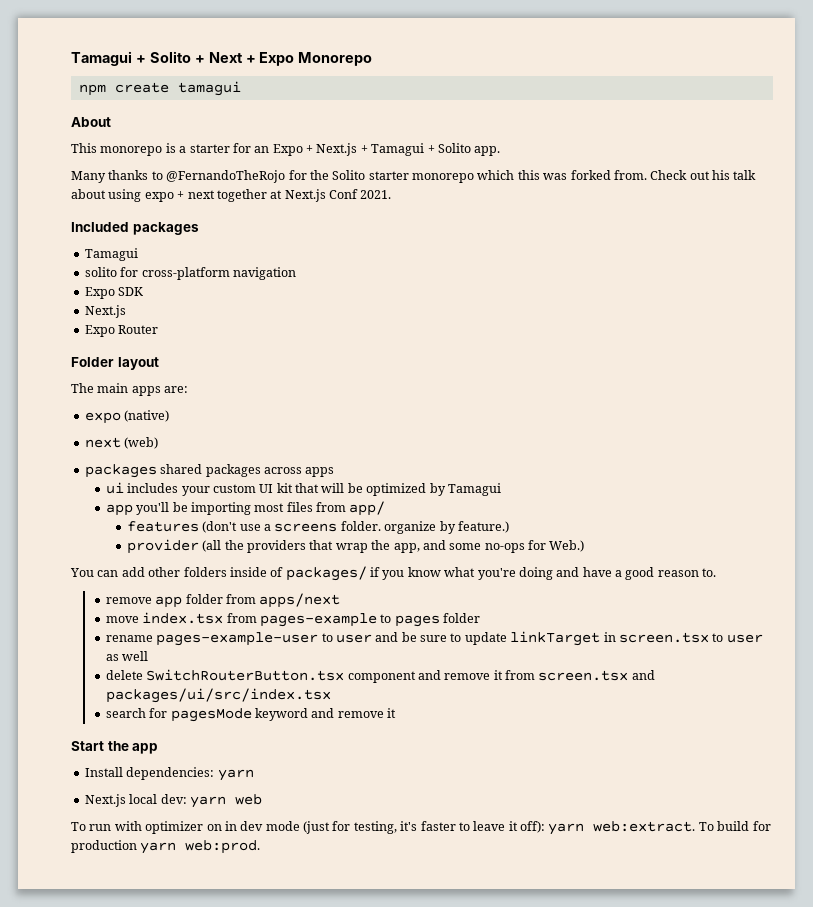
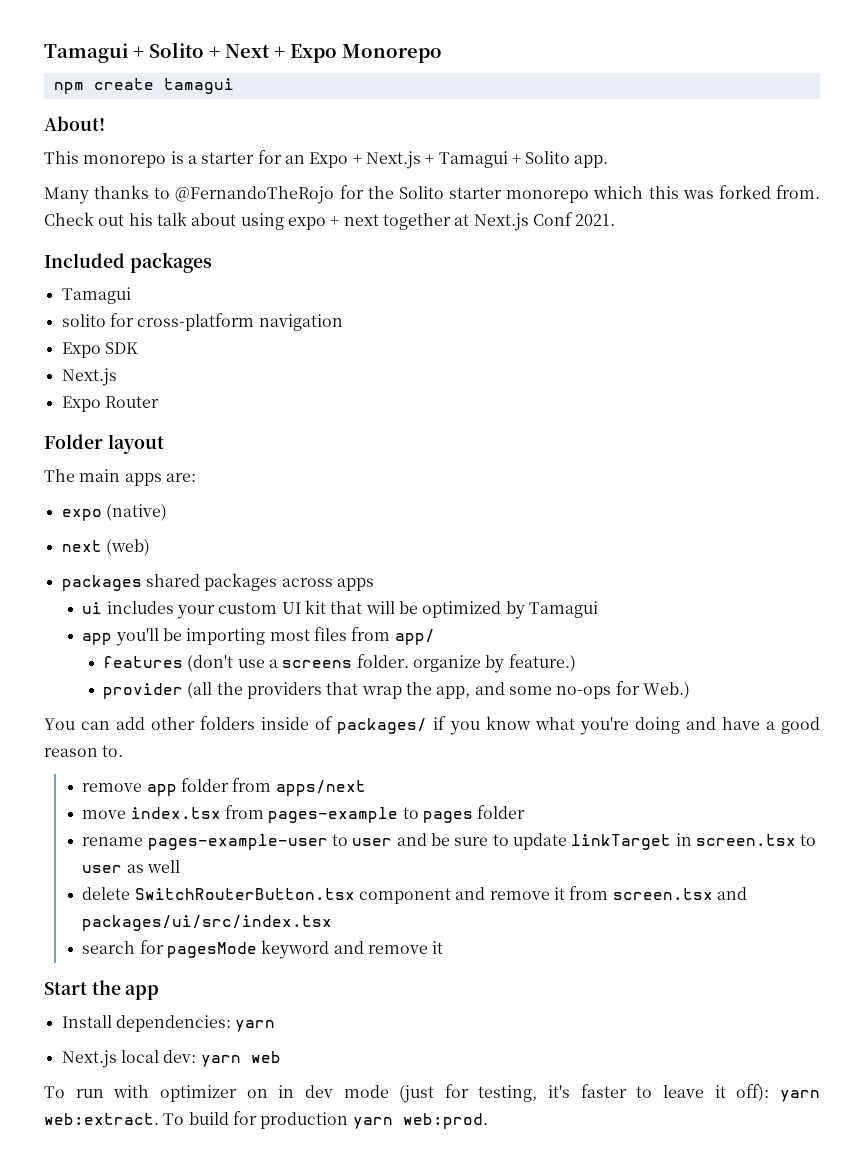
[71,117,111,127] About -> [44,116,105,131] About!

